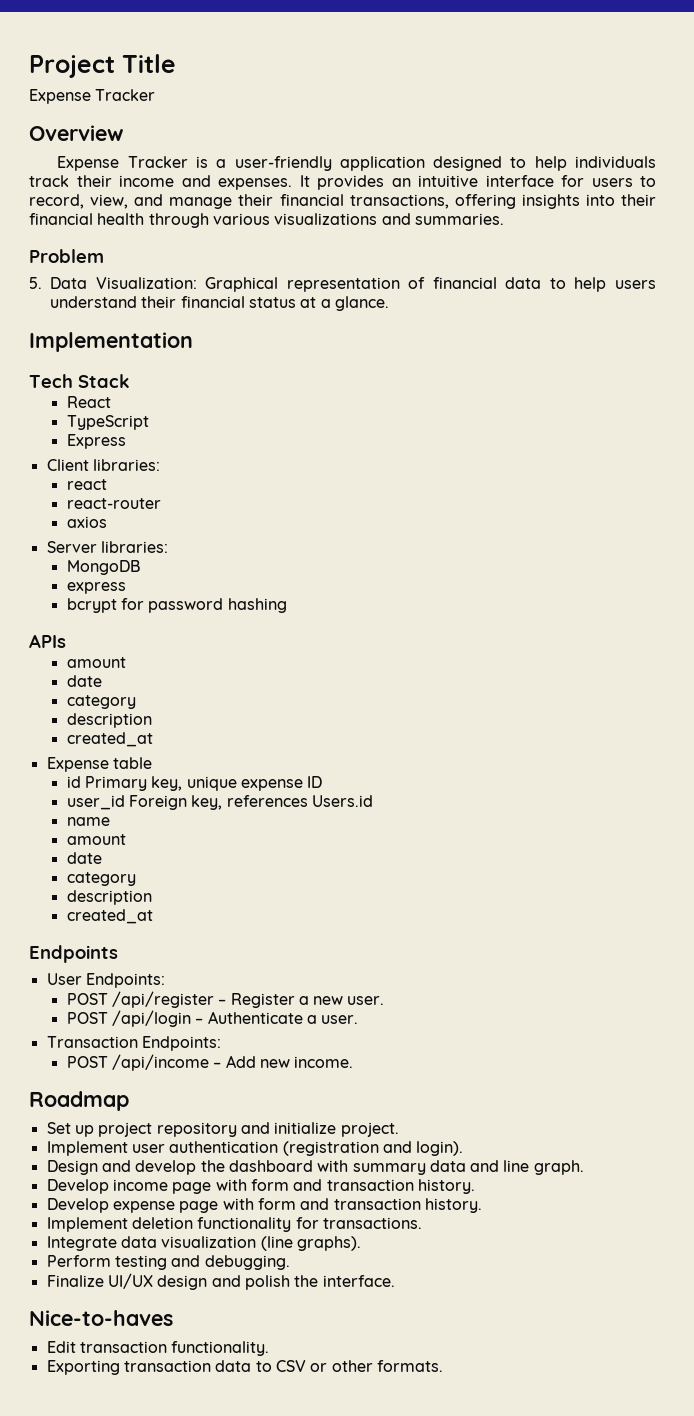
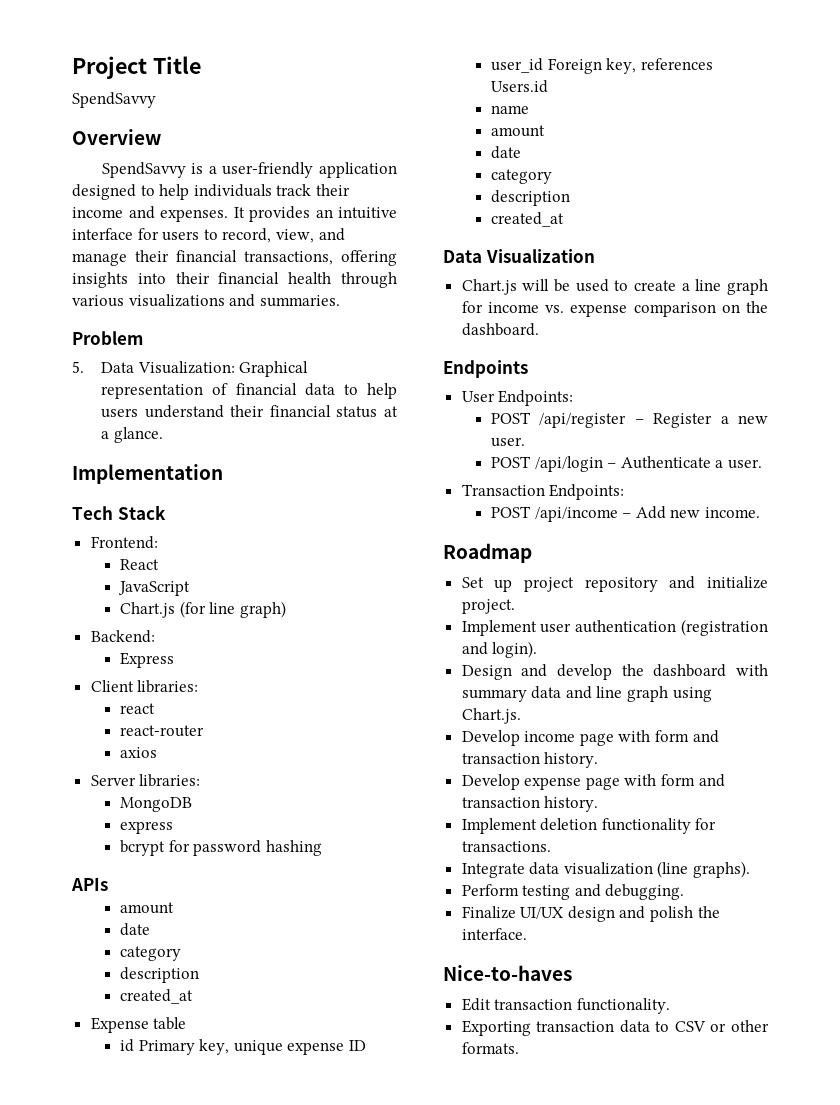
[29,89,156,104] Expense Tracker -> [72,92,156,108] SpendSavvy
[57,156,188,171] Expense Tracker -> [101,162,186,178] SpendSavvy
(130, 381) none -> [90,536,158,549] // Frontend:
[66,415,149,430] TypeScript -> [117,581,190,596] [119,601,286,618] [90,630,155,643] JavaScript // Chart.js (for line graph) // Backend:
(153, 916) none -> [443,249,595,263] [461,279,768,295] [461,301,768,317] [461,323,539,336] // Data Visualization // Chart.js will be used to create a line graph for income vs. expense comparison on the dashboard.
[533,1160,584,1175] graph. -> [627,686,712,702] [461,708,521,724] graph using Chart.js.

